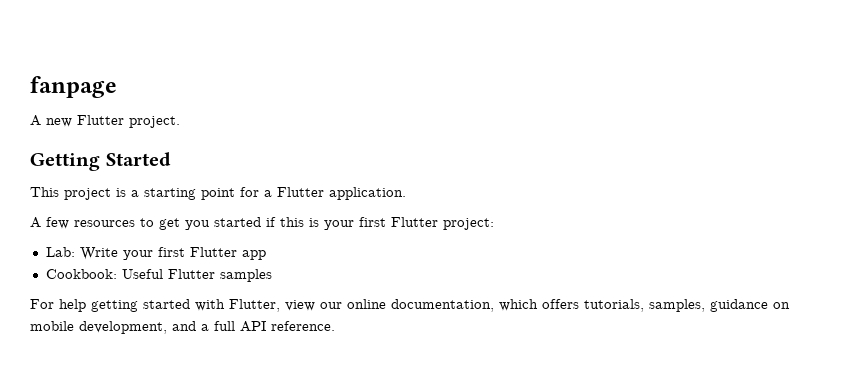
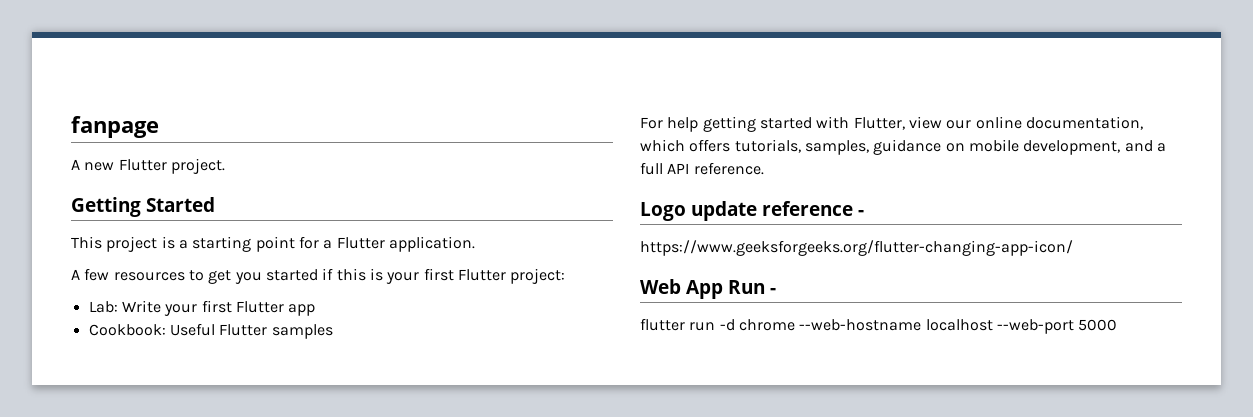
(335, 326) none -> [640,201,865,221] [640,240,1073,256] [640,279,777,299] [640,318,1118,334] // Logo update reference - // https://www.geeksforgeeks.org/flutter-changing-app-icon/ // Web App Run - // flutter run -d chrome --web-hostname localhost --web-port 5000

